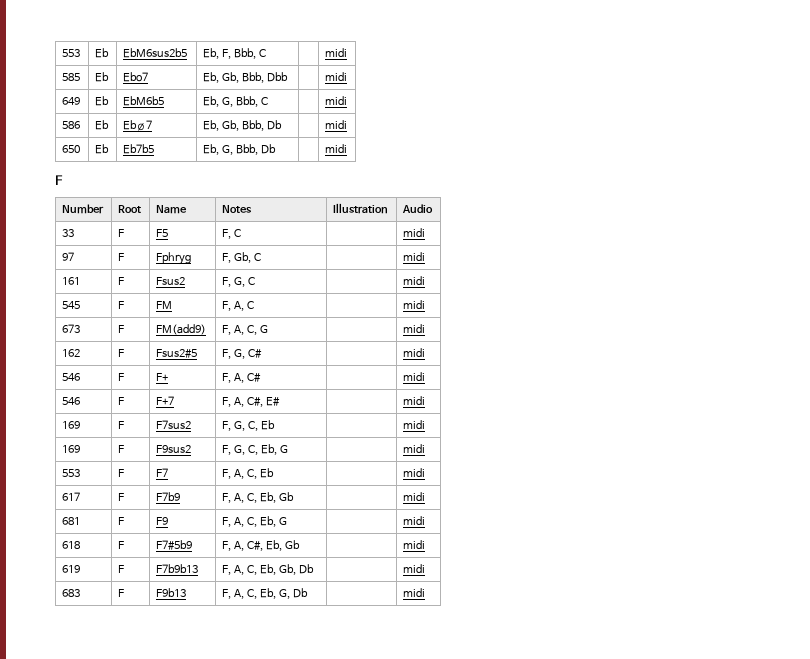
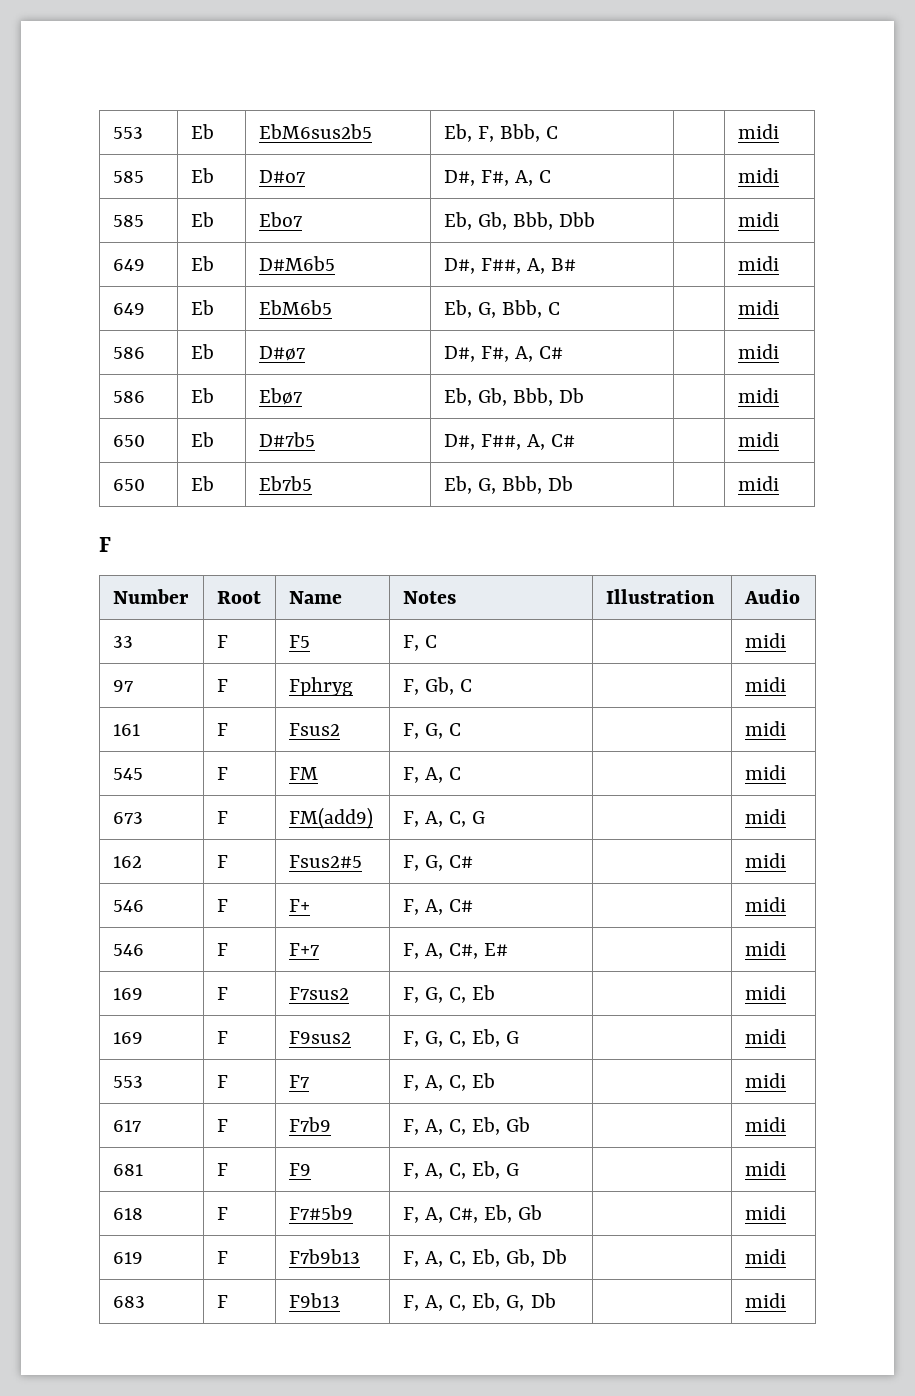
(348, 52) none -> [112,171,144,183] [190,168,214,183] [258,170,305,183] [443,170,552,186] [737,168,779,183] // 585 | Eb | D#o7 | D#, F#, A, C | | midi
(348, 76) none -> [112,259,145,271] [190,256,214,271] [258,256,335,271] [443,258,577,274] [737,256,779,271] // 649 | Eb | D#M6b5 | D#, F##, A, B# | | midi
(348, 100) none -> [112,347,145,359] [190,344,214,359] [258,346,305,361] [443,346,564,362] [737,344,779,359] // 586 | Eb | D#ø7 | D#, F#, A, C# | | midi
(348, 124) none -> [112,435,145,447] [190,432,214,447] [258,432,315,447] [443,434,576,450] [737,432,779,447] // 650 | Eb | D#7b5 | D#, F##, A, C# | | midi

